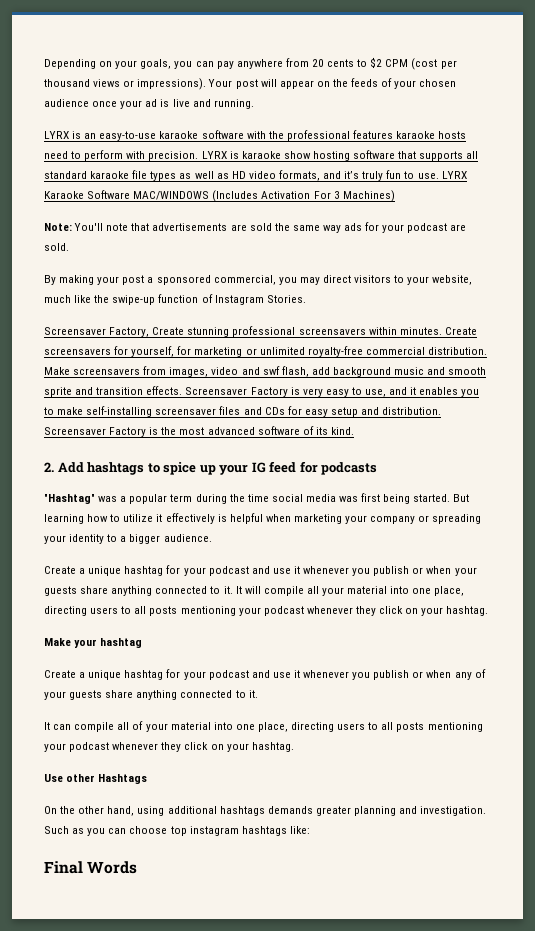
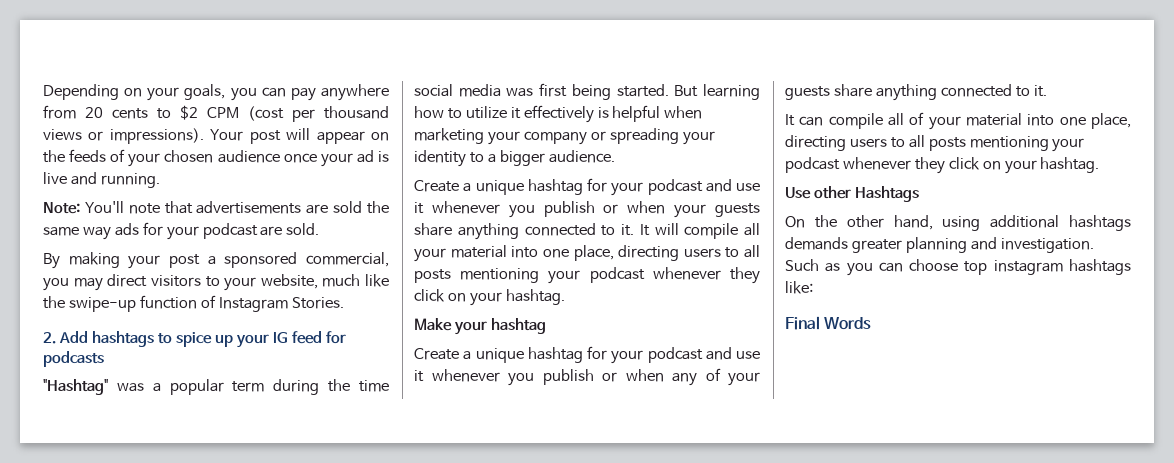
[44,130,467,141] [44,150,479,161] [44,170,467,181] [44,190,395,202] // LYRX is an easy-to-use karaoke software with the professional features karaoke hosts need to perform with precision. LYRX is karaoke show hosting software that supports all standard karaoke file types as well as HD video formats, and it’s truly fun to use. LYRX Karaoke Software MAC/WINDOWS (Includes Activation For 3 Machines) -> (160, 180) none
[44,326,477,337] [44,346,487,357] [44,366,487,377] [44,386,480,397] [44,406,442,417] [44,426,354,437] // Screensaver Factory, Create stunning professional screensavers within minutes. Create screensavers for yourself, for marketing or unlimited royalty-free commercial distribution. Make screensavers from images, video and swf flash, add background music and smooth sprite and transition effects. Screensaver Factory is very easy to use, and it enables you to make self-installing screensaver files and CDs for easy setup and distribution. Screensaver Factory is the most advanced software of its kind. -> (344, 303) none

